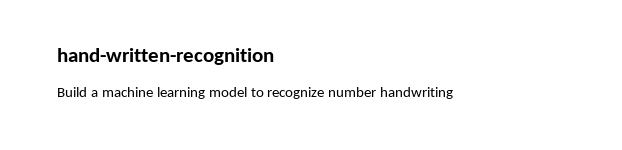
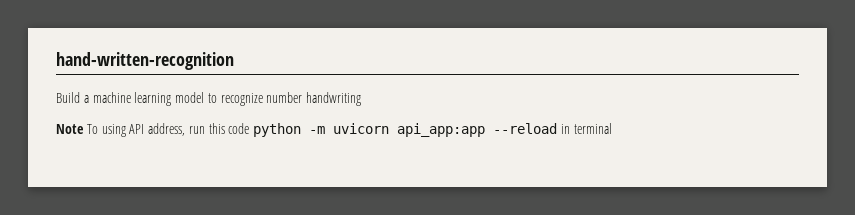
(454, 93) none -> [56,123,612,137] // Note To using API address, run this code python -m uvicorn api_app:app --reload in terminal

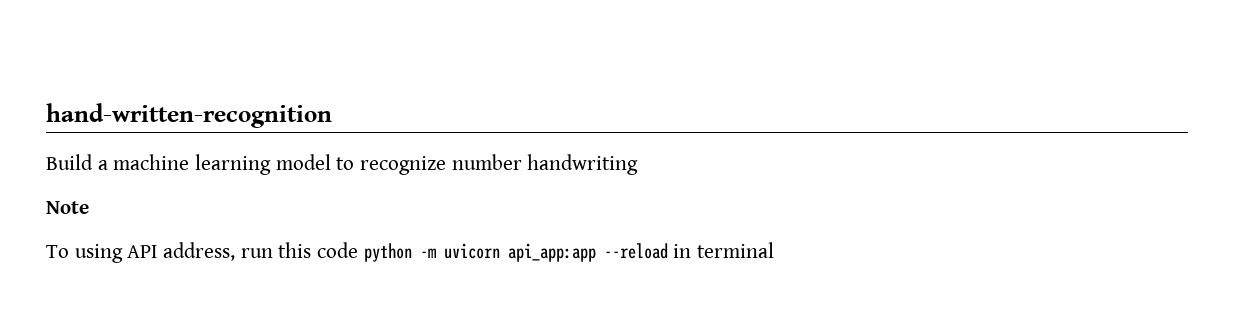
(84, 129) none -> (89, 207) //

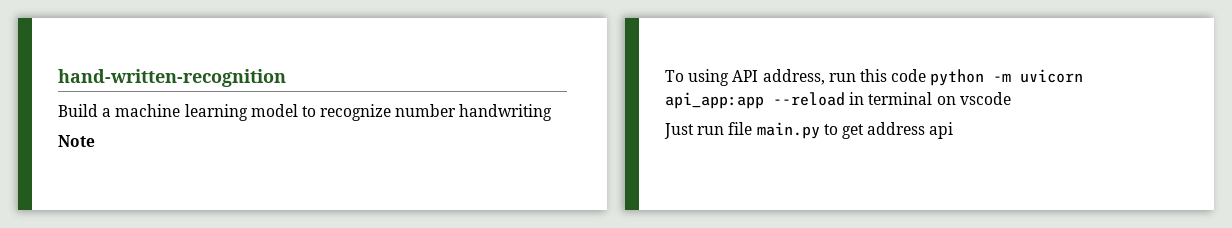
(775, 250) none -> [936,92,1011,105] [664,122,954,139] on vscode // Just run file main.py to get address api

